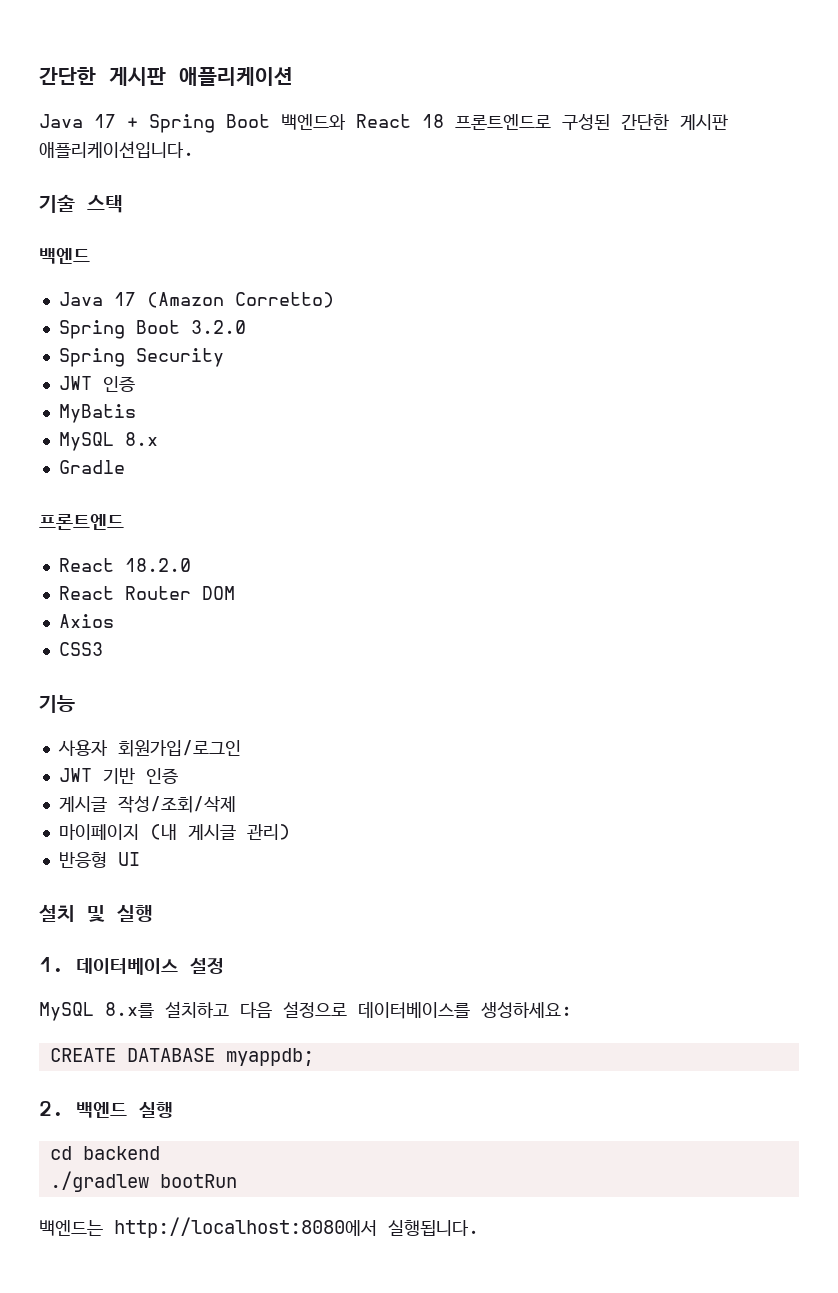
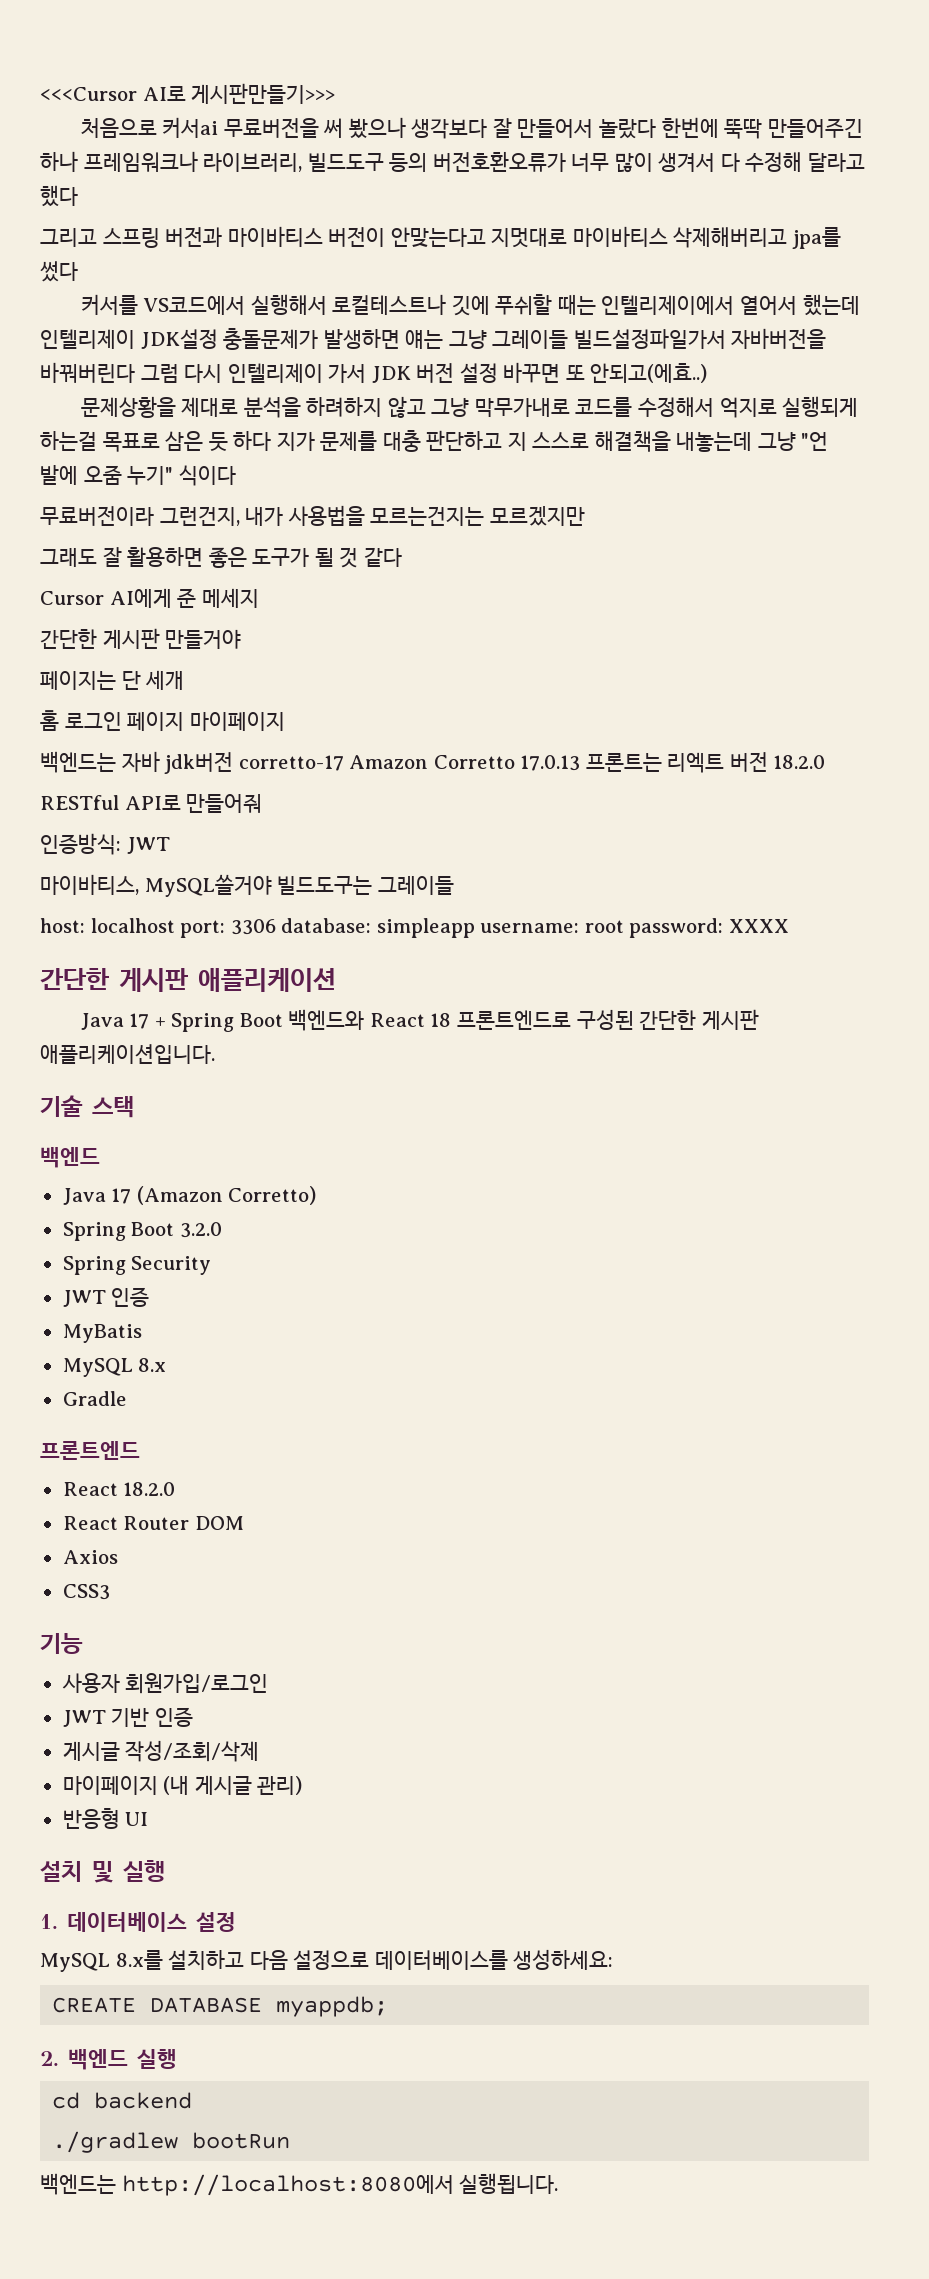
(39, 76) none -> [40,83,336,104] [80,117,863,139] [40,151,865,173] [40,185,78,207] [40,226,841,249] [40,261,78,282] [80,294,860,316] [40,328,827,350] [40,362,708,383] [80,396,859,418] [40,430,829,452] [40,465,236,486] [40,505,585,526] [40,547,402,568] [40,588,259,608] [40,628,242,649] [40,670,185,690] [40,710,285,731] [40,751,826,774] [40,794,263,813] [40,833,170,855] [40,874,454,897] [40,918,789,938] <<<Cursor AI로 게시판만들기>>> // 처음으로 커서ai 무료버전을 써 봤으나 생각보다 잘 만들어서 놀랐다 한번에 뚝딱 만들어주긴 하나 프레임워크나 라이브러리, 빌드도구 등의 버전호환오류가 너무 많이 생겨서 다 수정해 달라고 했다 // 그리고 스프링 버전과 마이바티스 버전이 안맞는다고 지멋대로 마이바티스 삭제해버리고 jpa를 썼다 // 커서를 VS코드에서 실행해서 로컬테스트나 깃에 푸쉬할 때는 인텔리제이에서 열어서 했는데 인텔리제이 JDK설정 충돌문제가 발생하면 얘는 그냥 그레이들 빌드설정파일가서 자바버전을 바꿔버린다 그럼 다시 인텔리제이 가서 JDK 버전 설정 바꾸면 또 안되고(에효..) // 문제상황을 제대로 분석을 하려하지 않고 그냥 막무가내로 코드를 수정해서 억지로 실행되게 하는걸 목표로 삼은 듯 하다 지가 문제를 대충 판단하고 지 스스로 해결책을 내놓는데 그냥 "언 발에 오줌 누기" 식이다 // 무료버전이라 그런건지, 내가 사용법을 모르는건지는 모르겠지만 // 그래도 잘 활용하면 좋은 도구가 될 것 같다 // Cursor AI에게 준 메세지 // 간단한 게시판 만들거야 // 페이지는 단 세개 // 홈 로그인 페이지 마이페이지 // 백엔드는 자바 jdk버전 corretto-17 Amazon Corretto 17.0.13 프론트는 리엑트 버전 18.2.0 // RESTful API로 만들어줘 // 인증방식: JWT // 마이바티스, MySQL쓸거야 빌드도구는 그레이들 // host: localhost port: 3306 database: simpleapp username: root password: XXXX //

